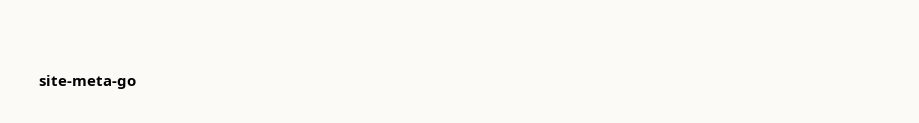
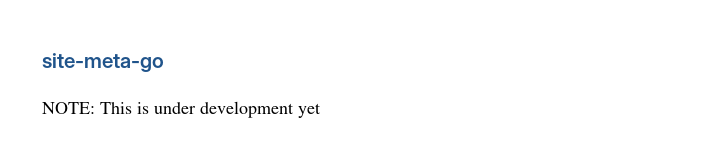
(136, 82) none -> [42,101,321,118] // NOTE: This is under development yet

